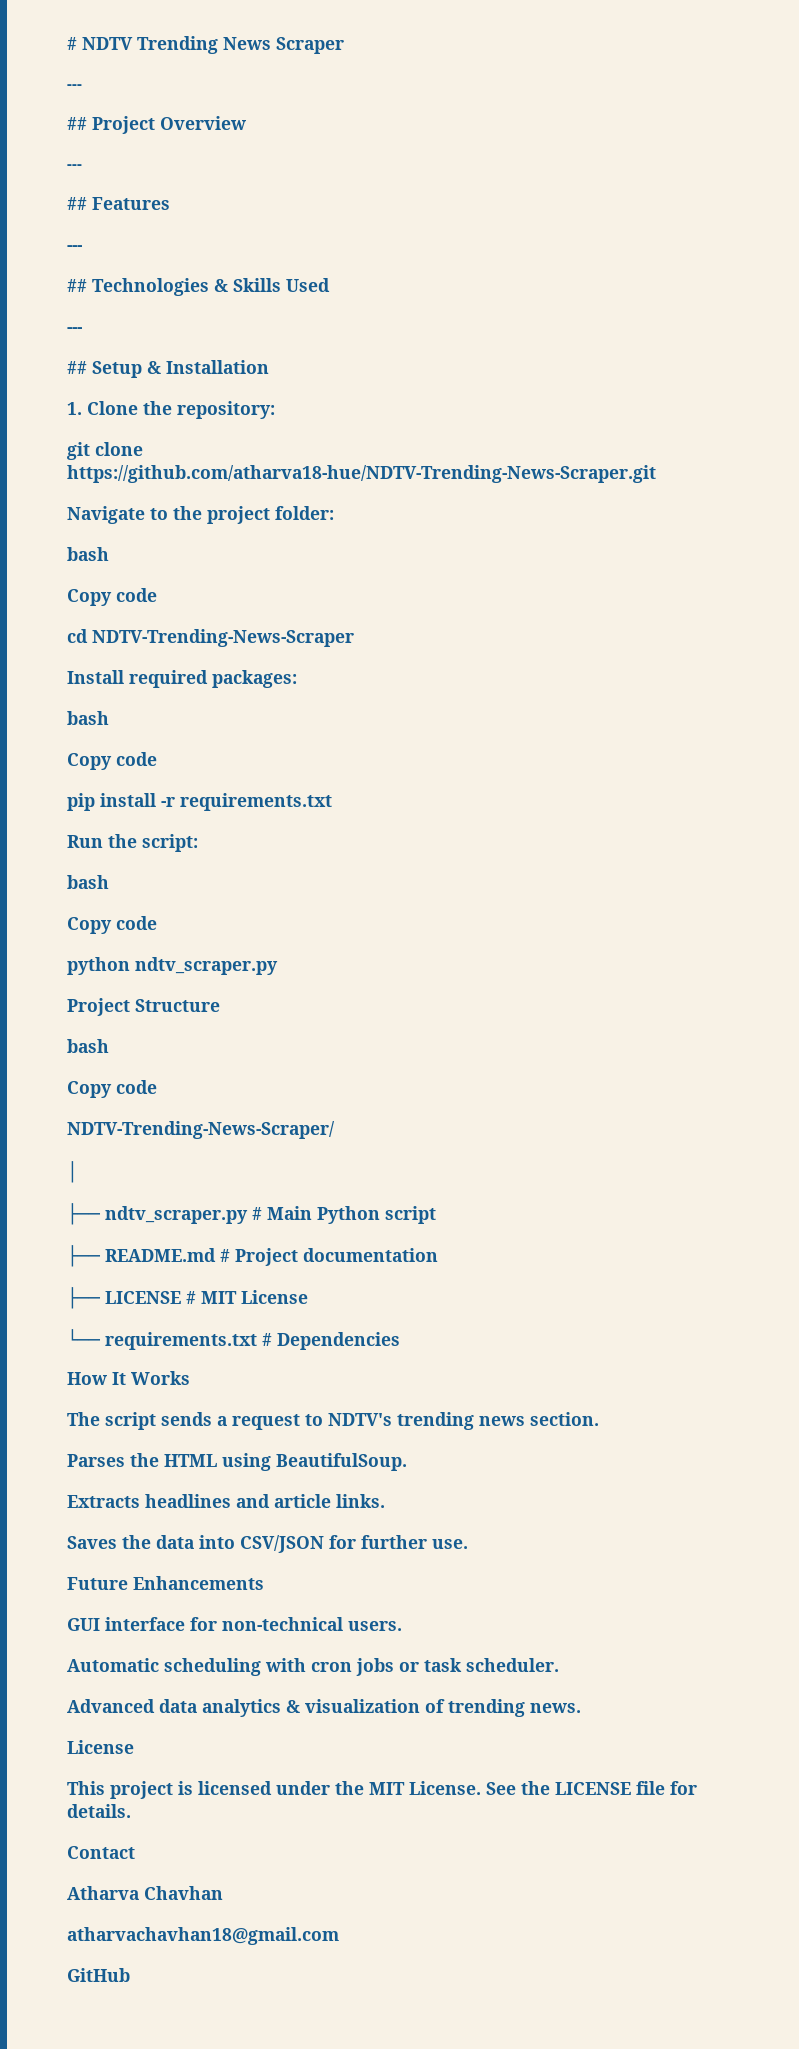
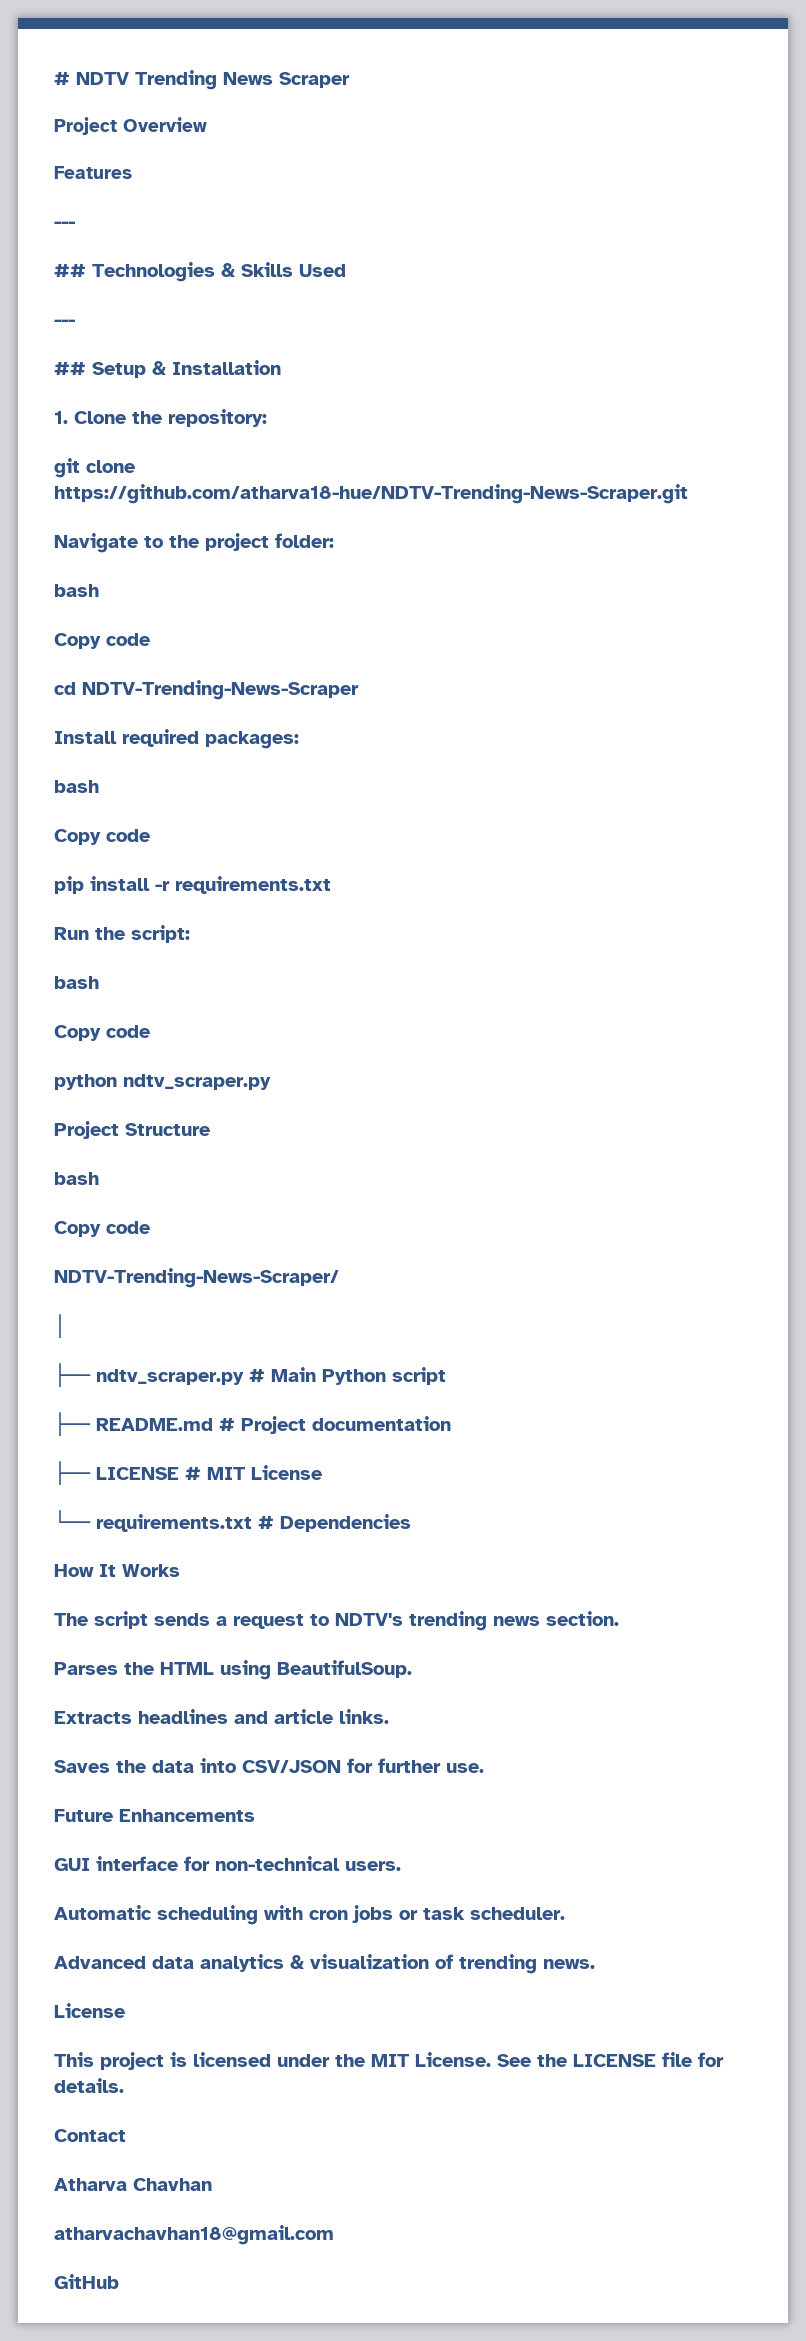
[67,84,82,90] [67,117,87,130] --- // ## -> (350, 80) none
[67,164,82,170] [67,197,87,210] --- // ## -> (207, 124) none

